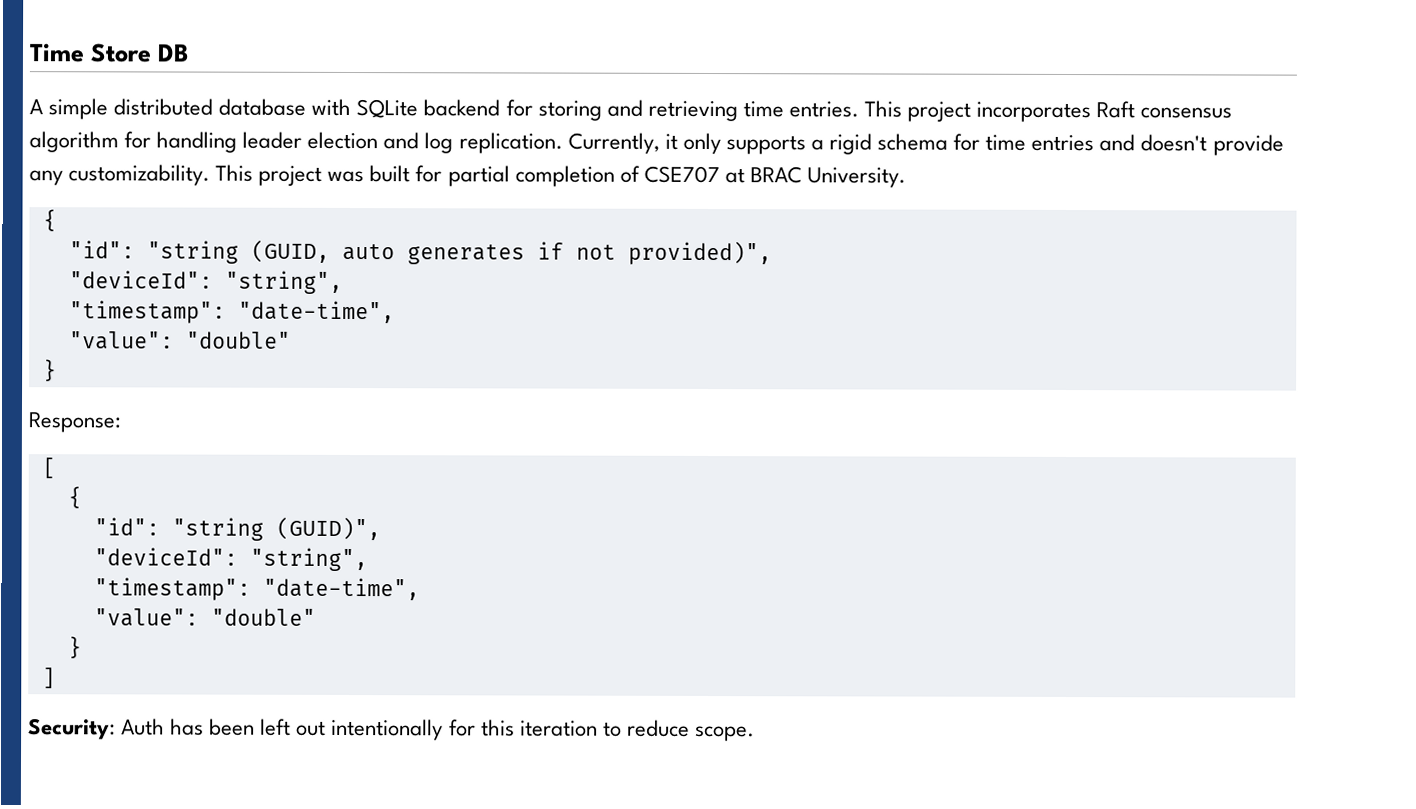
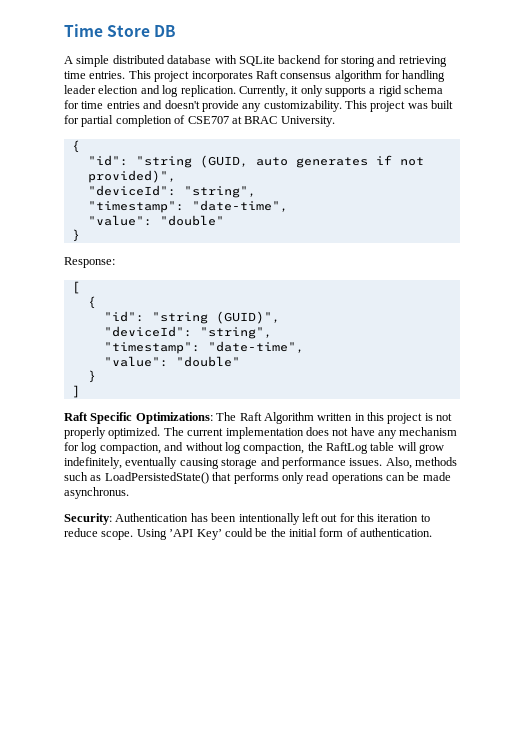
(56, 678) none -> [64,412,453,424] [64,427,458,439] [64,442,445,454] [64,457,457,469] [64,472,451,484] [64,487,129,499] // Raft Specific Optimizations: The Raft Algorithm written in this project is not properly optimized. The current implementation does not have any mechanism for log compaction, and without log compaction, the RaftLog table will grow indefinitely, eventually causing storage and performance issues. Also, methods such as LoadPersistedState() that performs only read operations can be made asynchronus.
[121,718,166,736] Auth -> [115,513,189,522] Authentication
(256, 727) none -> [238,513,300,525] intentionally
[331,718,444,741] intentionally -> (338, 518) none
(755, 733) none -> [136,528,433,540] Using ’API Key’ could be the initial form of authentication.

